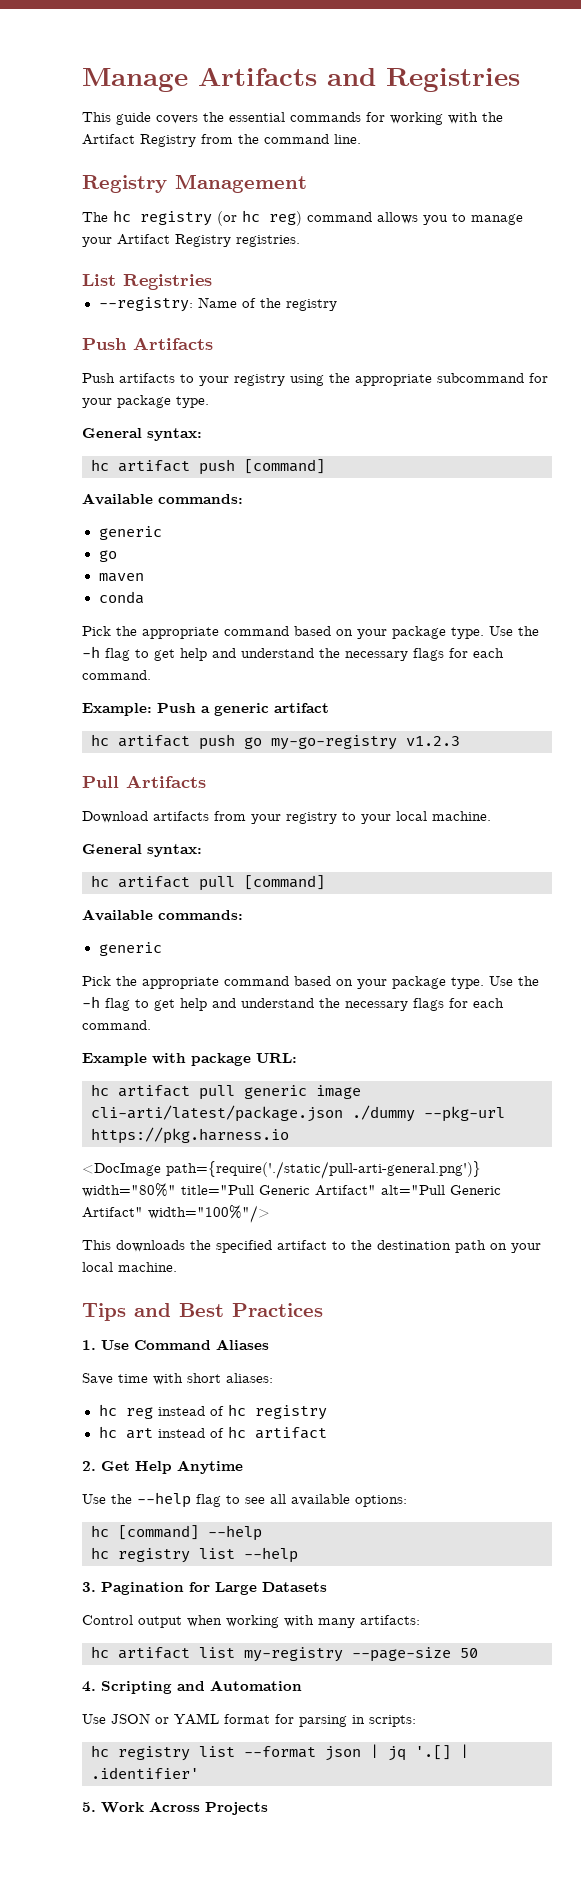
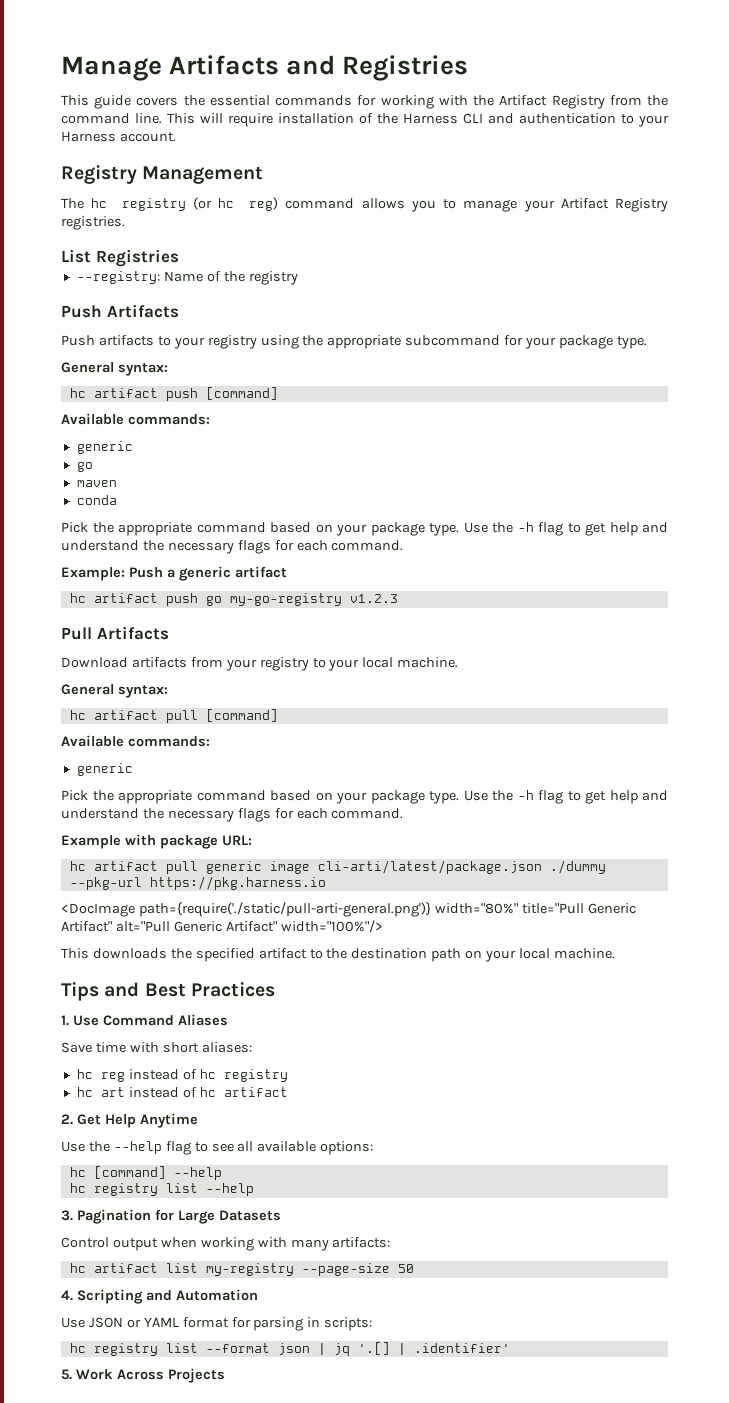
(361, 139) none -> [167,113,669,127] [61,131,176,142] This will require installation of the Harness CLI and authentication to your Harness account.

